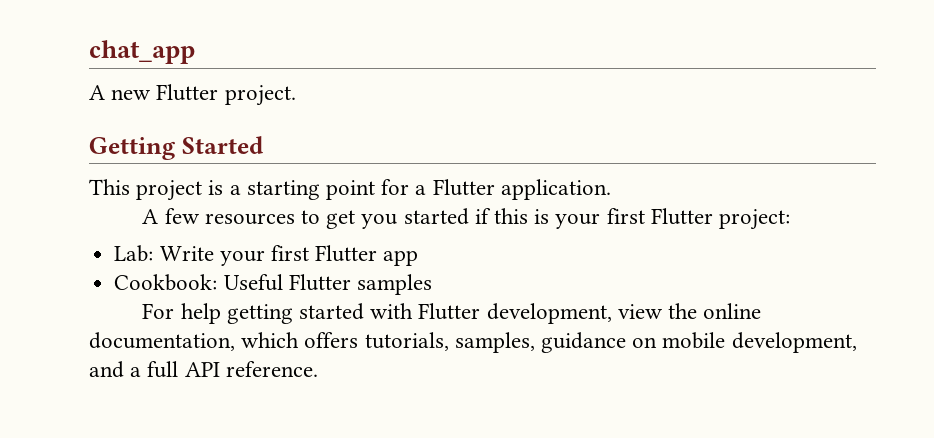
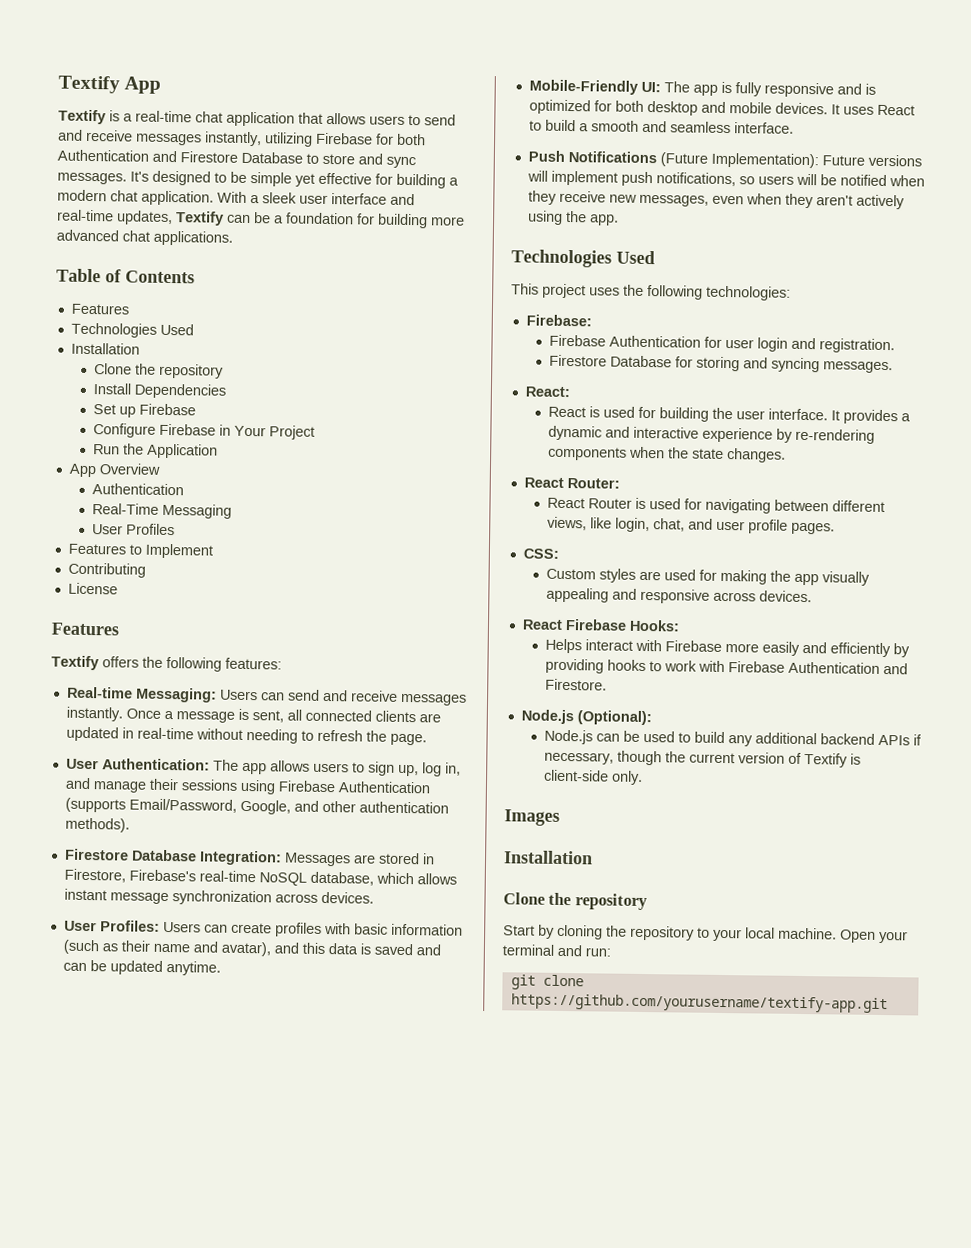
[89,40,195,64] [89,84,296,106] [89,136,264,160] [89,179,611,201] [142,208,791,230] [114,245,419,266] [114,274,432,295] [142,303,762,324] [89,332,857,353] [89,361,318,378] chat_app // A new Flutter project. // Getting Started // This project is a starting point for a Flutter application. // A few resources to get you started if this is your first Flutter project: // Lab: Write your first Flutter app // Cookbook: Useful Flutter samples // For help getting started with Flutter development, view the online documentation, which offers tutorials, samples, guidance on mobile development, and a full API reference. -> [58,75,162,94] [58,109,456,127] [58,129,426,147] [57,149,416,169] [57,170,459,189] [57,189,415,206] [57,209,465,229] [56,229,233,246] [56,268,195,284] [70,303,129,315] [70,322,194,338] [70,342,140,355] [94,363,225,379] [93,383,227,399] [93,403,197,418] [93,423,316,440] [93,443,219,459] [68,463,160,478] [92,483,185,496] [92,503,233,519] [92,523,176,536] [67,543,213,559] [67,562,146,578] [67,582,118,595] [51,622,119,636] [51,655,282,672] [66,686,467,706] [65,706,441,723] [65,726,427,746] [65,758,461,777] [64,777,431,795] [64,797,449,815] [64,817,130,833] [64,848,435,867] [63,868,457,886] [63,888,374,906] [63,920,463,937] [62,939,441,957] [62,960,221,976] [528,79,876,98] [528,99,915,116] [528,119,794,134] [527,150,922,169] [526,170,925,187] [527,190,905,210] [527,210,619,226] [511,249,655,268] [511,283,791,301] [525,314,592,327] [549,334,896,354] [549,354,894,374] [524,386,570,398] [548,406,912,425] [548,425,876,444] [548,446,787,463] [523,477,620,489] [547,497,886,514] [547,516,836,535] [522,548,559,559] [546,568,871,586] [546,587,813,604] [521,618,680,632] [545,638,911,658] [545,658,909,675] [545,678,608,691] [520,709,652,726] [544,729,923,747] [544,750,862,768] [544,769,644,785] [504,809,560,826] [503,850,593,865] [503,892,648,911] [503,924,908,944] [502,944,611,957] [510,974,584,990] [510,993,888,1014] Textify App // Textify is a real-time chat application that allows users to send and receive messages instantly, utilizing Firebase for both Authentication and Firestore Database to store and sync messages. It's designed to be simple yet effective for building a modern chat application. With a sleek user interface and real-time updates, Textify can be a foundation for building more advanced chat applications. // Table of Contents // Features // Technologies Used // Installation // Clone the repository // Install Dependencies // Set up Firebase // Configure Firebase in Your Project // Run the Application // App Overview // Authentication // Real-Time Messaging // User Profiles // Features to Implement // Contributing // License // Features // Textify offers the following features: // Real-time Messaging: Users can send and receive messages instantly. Once a message is sent, all connected clients are updated in real-time without needing to refresh the page. // User Authentication: The app allows users to sign up, log in, and manage their sessions using Firebase Authentication (supports Email/Password, Google, and other authentication methods). // Firestore Database Integration: Messages are stored in Firestore, Firebase's real-time NoSQL database, which allows instant message synchronization across devices. // User Profiles: Users can create profiles with basic information (such as their name and avatar), and this data is saved and can be updated anytime. // Mobile-Friendly UI: The app is fully responsive and is optimized for both desktop and mobile devices. It uses React to build a smooth and seamless interface. // Push Notifications (Future Implementation): Future versions will implement push notifications, so users will be notified when they receive new messages, even when they aren't actively using the app. // Technologies Used // This project uses the following technologies: // Firebase: // Firebase Authentication for user login and registration. // Firestore Database for storing and syncing messages. // React: // React is used for building the user interface. It provides a dynamic and interactive experience by re-rendering components when the state changes. // React Router: // React Router is used for navigating between different views, like login, chat, and user profile pages. // CSS: // Custom styles are used for making the app visually appealing and responsive across devices. // React Firebase Hooks: // Helps interact with Firebase more easily and efficiently by providing hooks to work with Firebase Authentication and Firestore. // Node.js (Optional): // Node.js can be used to build any additional backend APIs if necessary, though the current version of Textify is client-side only. // Images // Installation // Clone the repository // Start by cloning the repository to your local machine. Open your terminal and run: // git clone https://github.com/yourusername/textify-app.git

